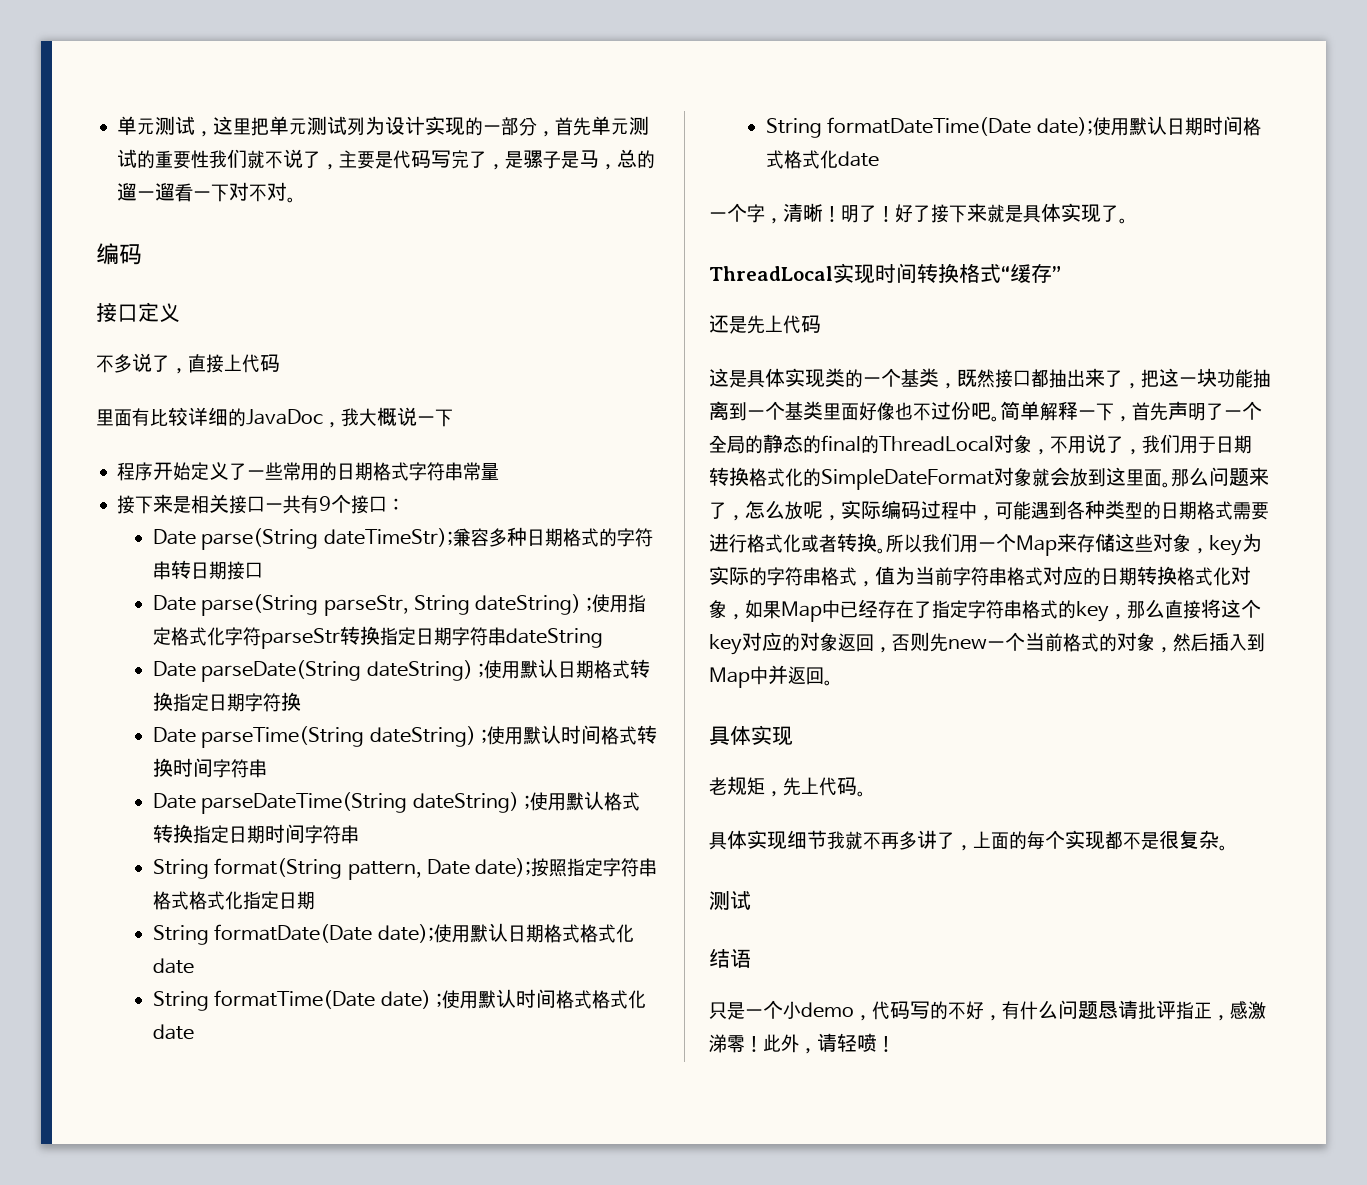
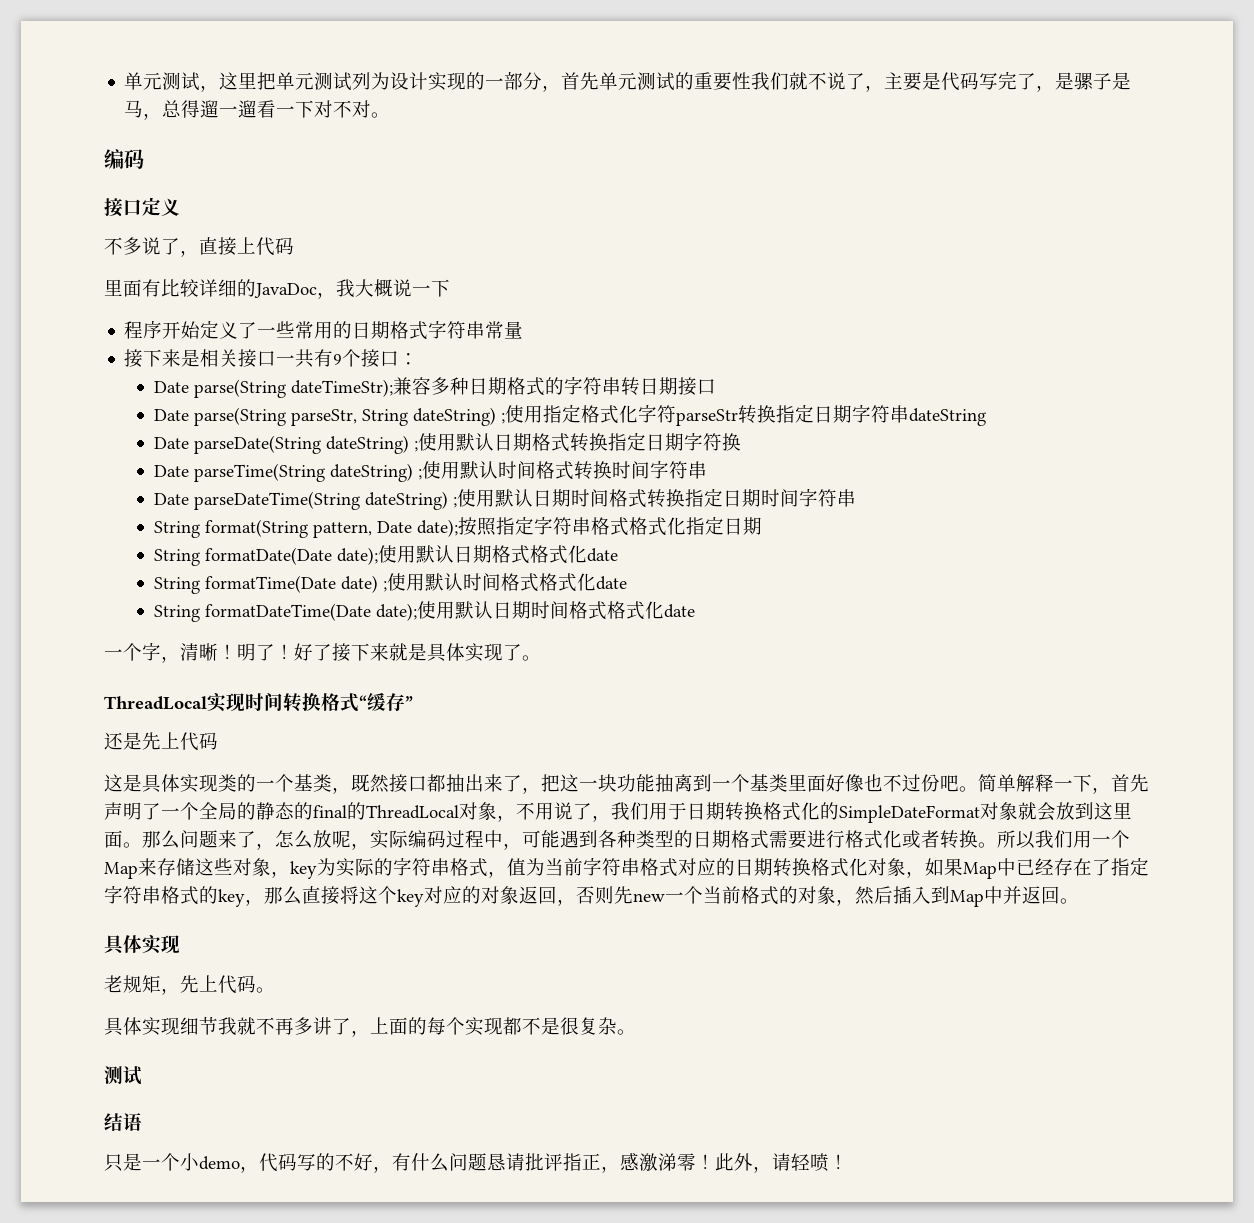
[637,150,656,169] 的 -> [181,100,201,118] 得
(604, 800) none -> [533,489,610,507] 日期时间

